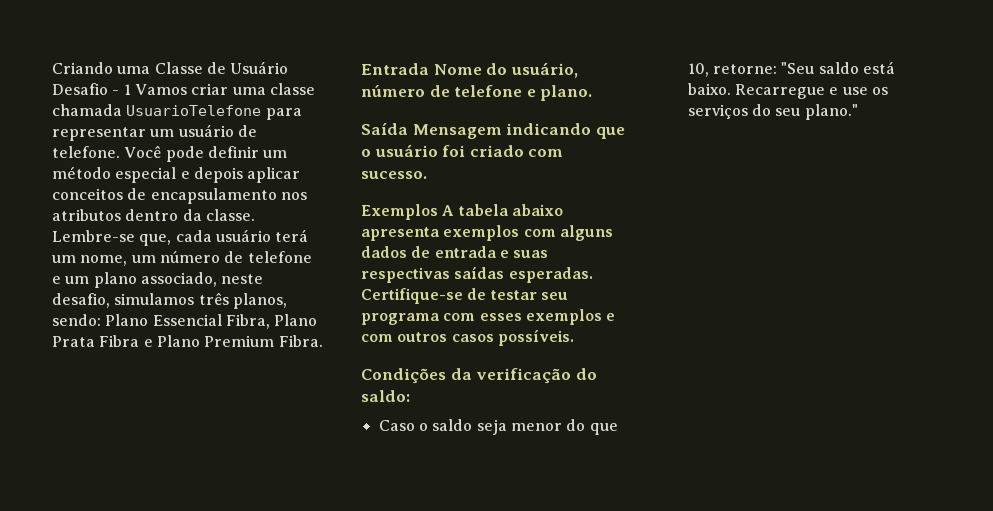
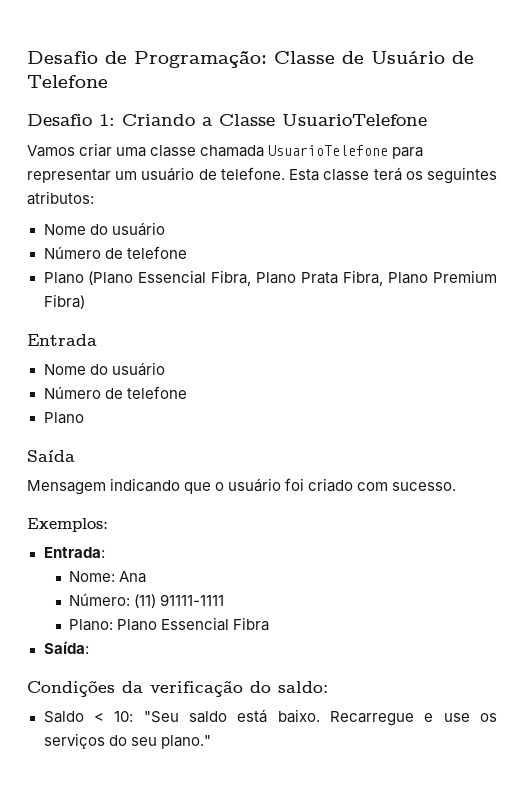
[52,61,289,74] [52,83,131,95] Criando uma Classe de Usuário Desafio - 1 -> [27,50,474,68] [27,75,108,88] [27,114,427,126] Desafio de Programação: Classe de Usuário de Telefone // Desafio 1: Criando a Classe UsuarioTelefone //
[124,145,288,162] [52,166,301,183] [52,188,307,204] [52,209,255,221] [52,229,309,246] [52,251,312,266] [52,272,264,288] [52,292,287,309] [52,314,149,326] Você pode definir um método especial e depois aplicar conceitos de encapsulamento nos atributos dentro da classe. Lembre-se que, cada usuário terá um nome, um número de telefone e um plano associado, neste desafio, simulamos três planos, sendo: Plano -> [289,167,498,184] [27,191,94,205] [43,222,165,236] [43,246,187,259] [43,271,134,285] Esta classe terá os seguintes atributos: // Nome do usuário // Número de telefone // Plano (Plano
[99,335,153,347] Fibra e -> [343,270,384,286] Fibra,
[278,335,323,347] Fibra. -> [43,294,85,309] Fibra)
[433,62,578,78] [361,85,593,101] Nome do usuário, número de telefone e plano. -> [43,362,165,376] [43,386,187,399] [43,412,84,424] // Nome do usuário // Número de telefone // Plano
(408, 129) none -> (75, 456) //
[361,204,563,220] [361,225,613,241] [361,246,549,258] [361,267,593,283] [361,288,568,304] [361,309,616,325] [361,330,574,346] Exemplos A tabela abaixo apresenta exemplos com alguns dados de entrada e suas respectivas saídas esperadas. Certifique-se de testar seu programa com esses exemplos e com outros casos possíveis. -> [27,518,108,532] [43,547,105,558] [69,571,147,583] [69,593,225,608] [69,617,270,631] [43,641,89,654] Exemplos: // Entrada: // Nome: Ana // Número: (11) 91111-1111 // Plano: Plano Essencial Fibra // Saída:
[378,419,618,435] [687,63,777,77] Caso o saldo seja menor do que 10, retorne: -> [43,711,134,723] Saldo < 10:

